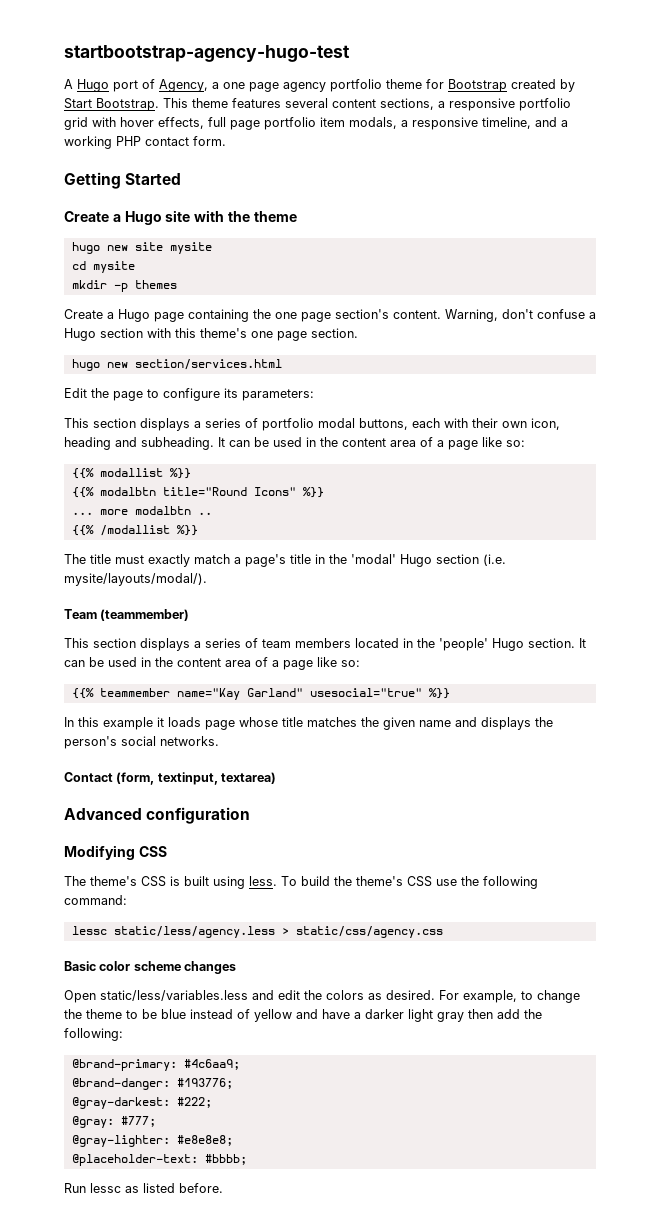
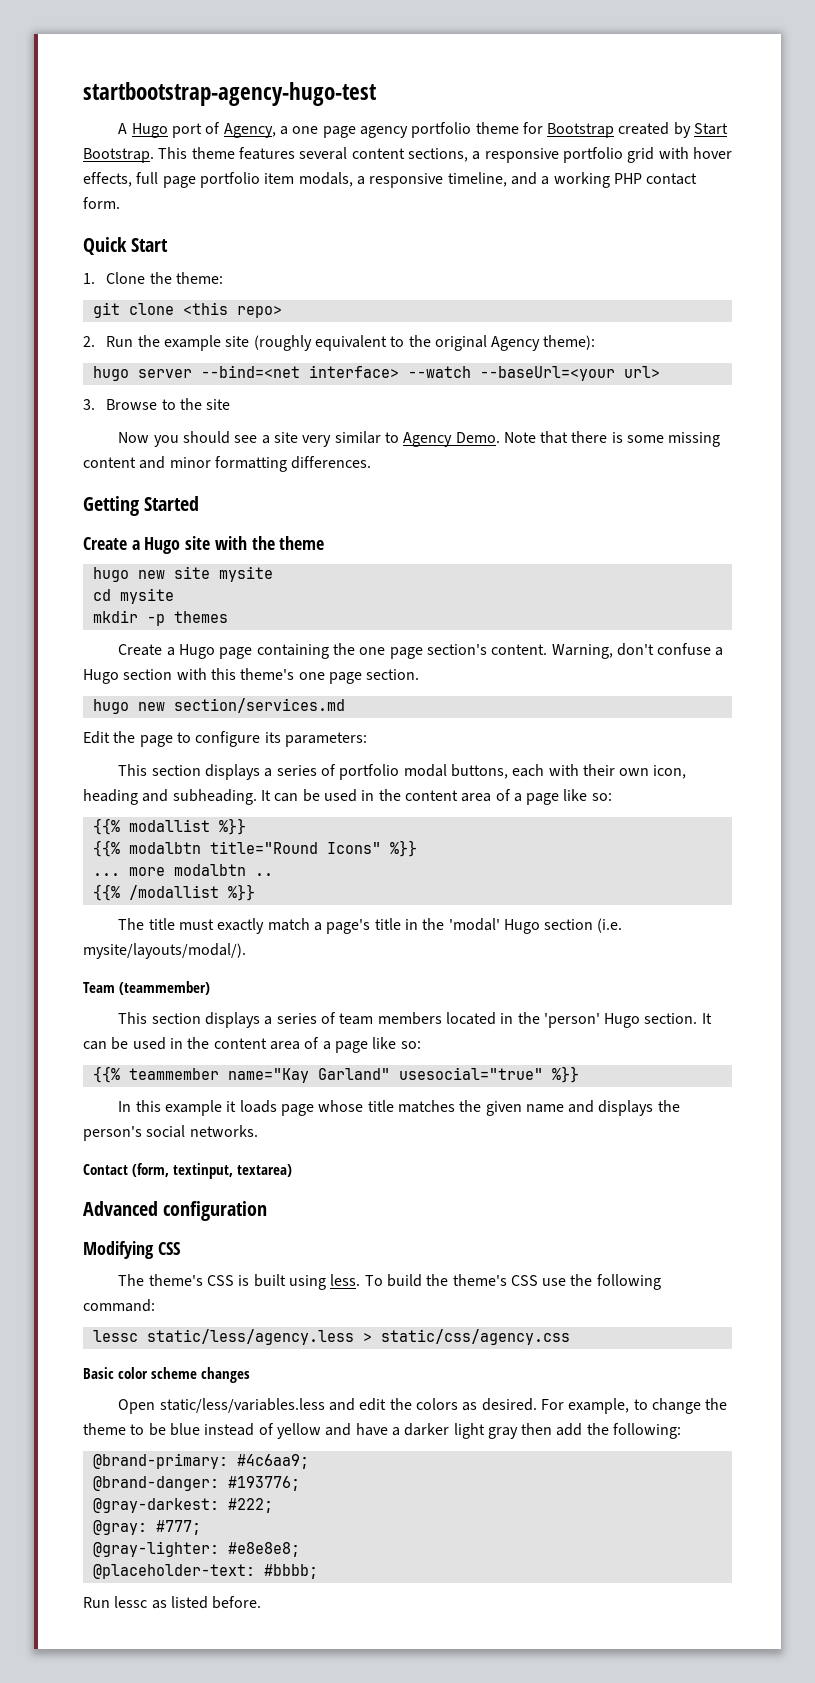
(226, 141) none -> [83,237,169,255] [83,272,223,284] [92,302,282,318] [83,335,596,351] [92,365,660,381] [83,398,231,410] [118,431,721,447] [83,456,372,472] // Quick Start // 1. Clone the theme: // git clone <this repo> // 2. Run the example site (roughly equivalent to the original Agency theme): // hugo server --bind=<net interface> --watch --baseUrl=<your url> // 3. Browse to the site // Now you should see a site very similar to Agency Demo. Note that there is some missing content and minor formatting differences.
[134,359,282,370] section/services.html -> [173,698,345,713] section/services.md
[439,638,488,651] 'people' -> [543,1013,600,1028] 'person'

